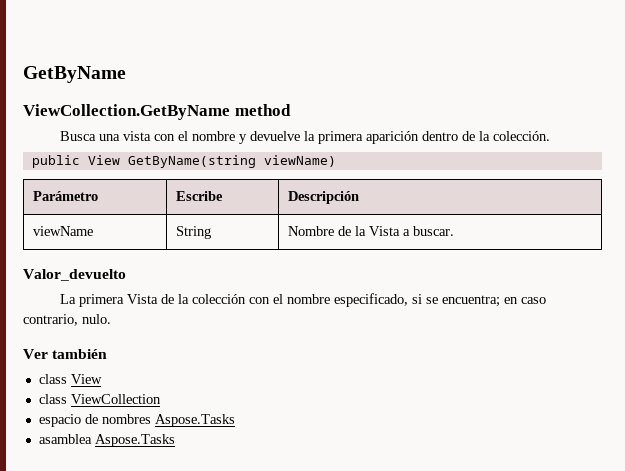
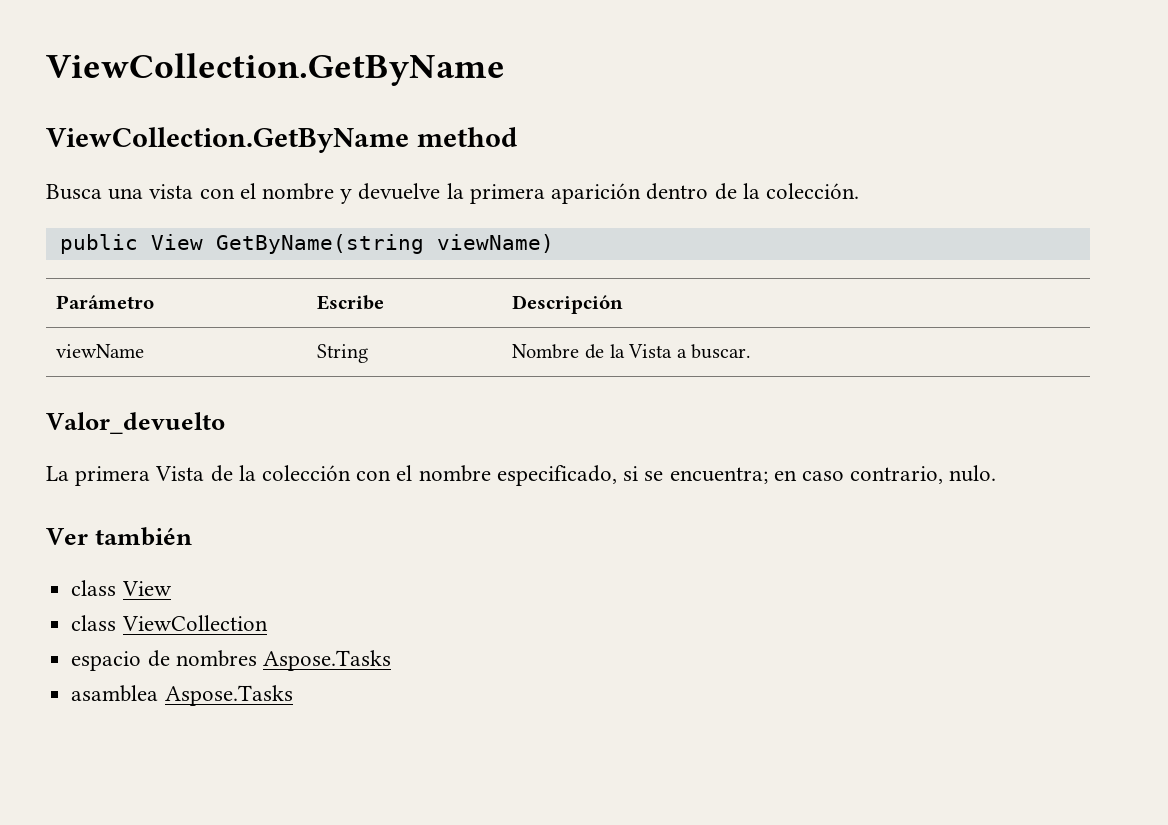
[23,66,126,83] GetByName -> [46,53,505,86] ViewCollection.GetByName

